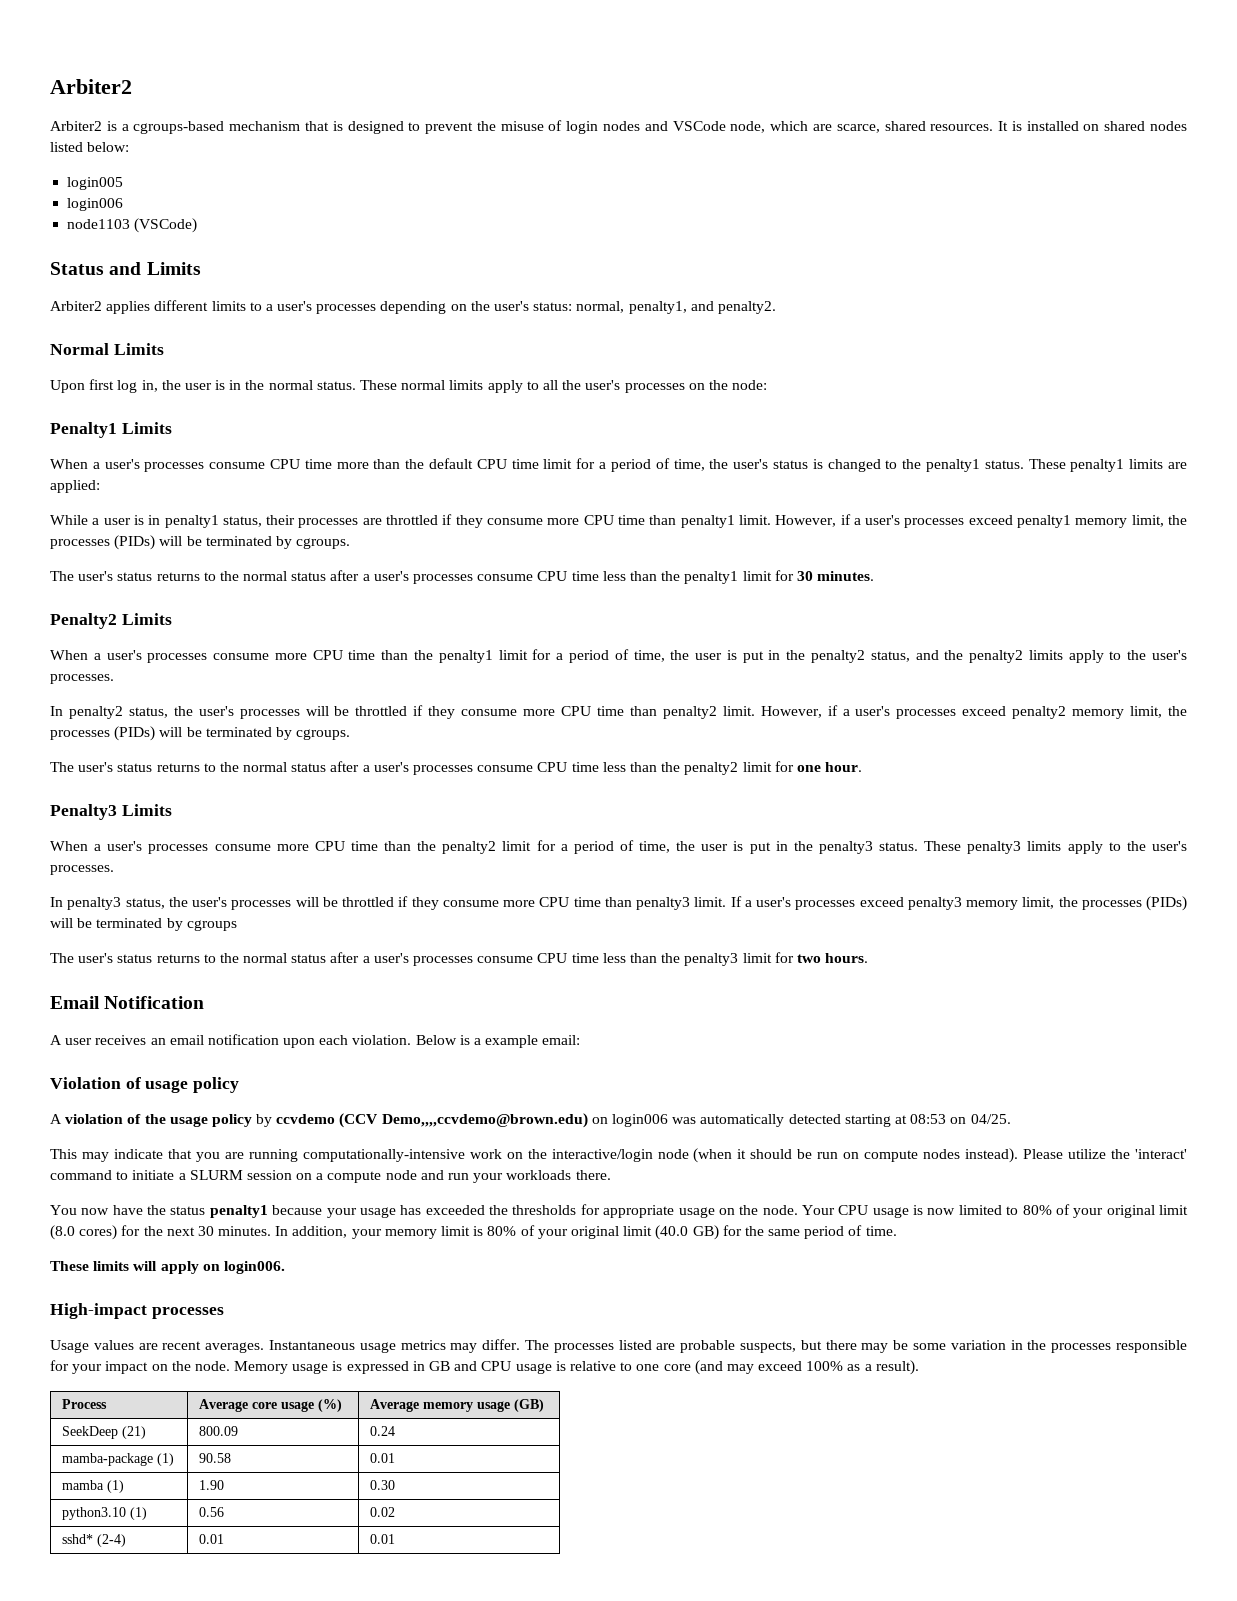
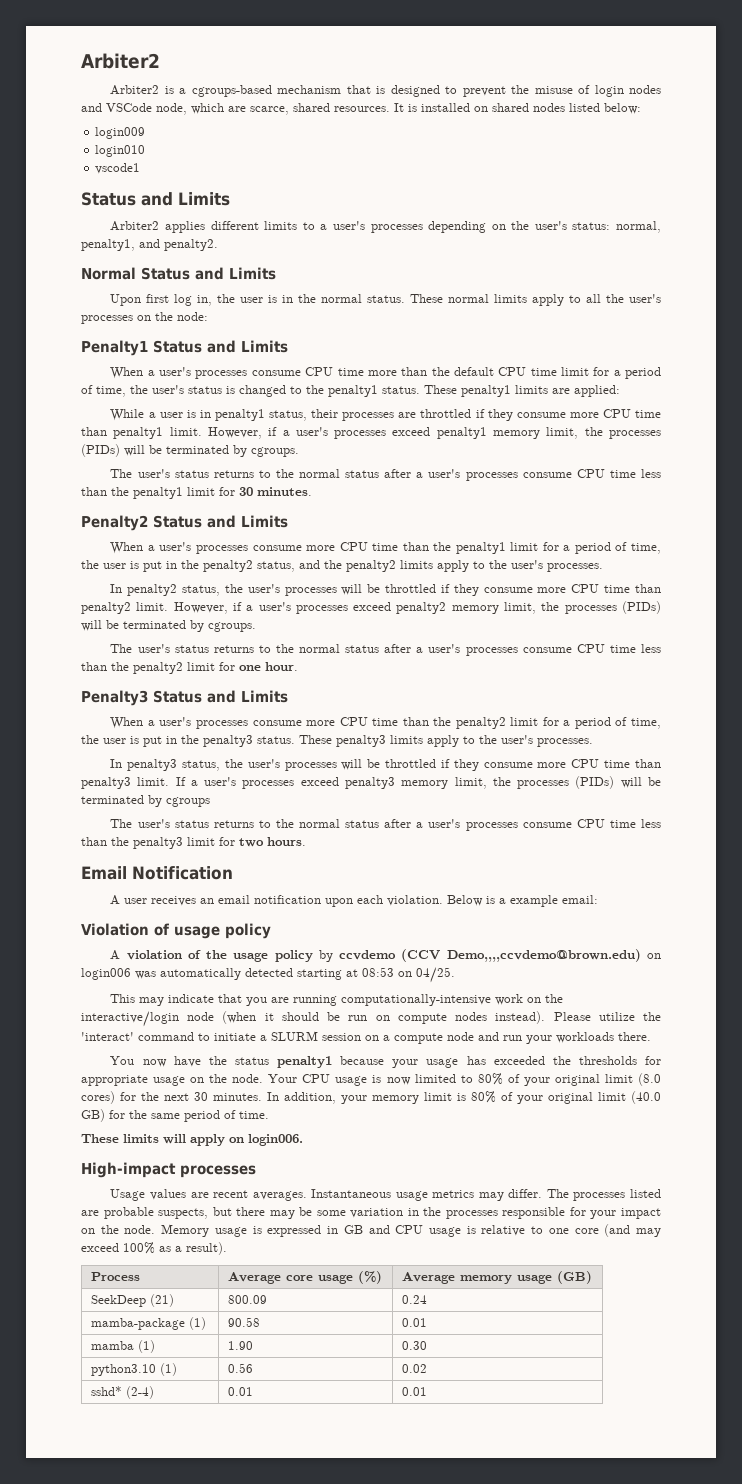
[67,177,124,190] [67,198,124,211] [67,218,198,233] login005 // login006 // node1103 (VSCode) -> [95,127,146,139] [95,145,146,157] [95,163,141,174] login009 // login010 // vscode1
(109, 349) none -> [141,267,224,280] Status and
(117, 430) none -> [153,340,236,353] Status and
(117, 621) none -> [153,515,236,528] Status and
(117, 812) none -> [153,690,236,703] Status and

